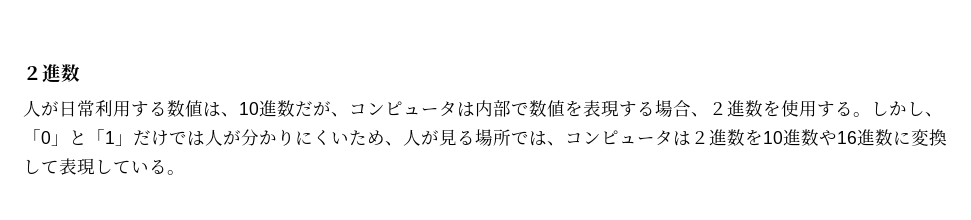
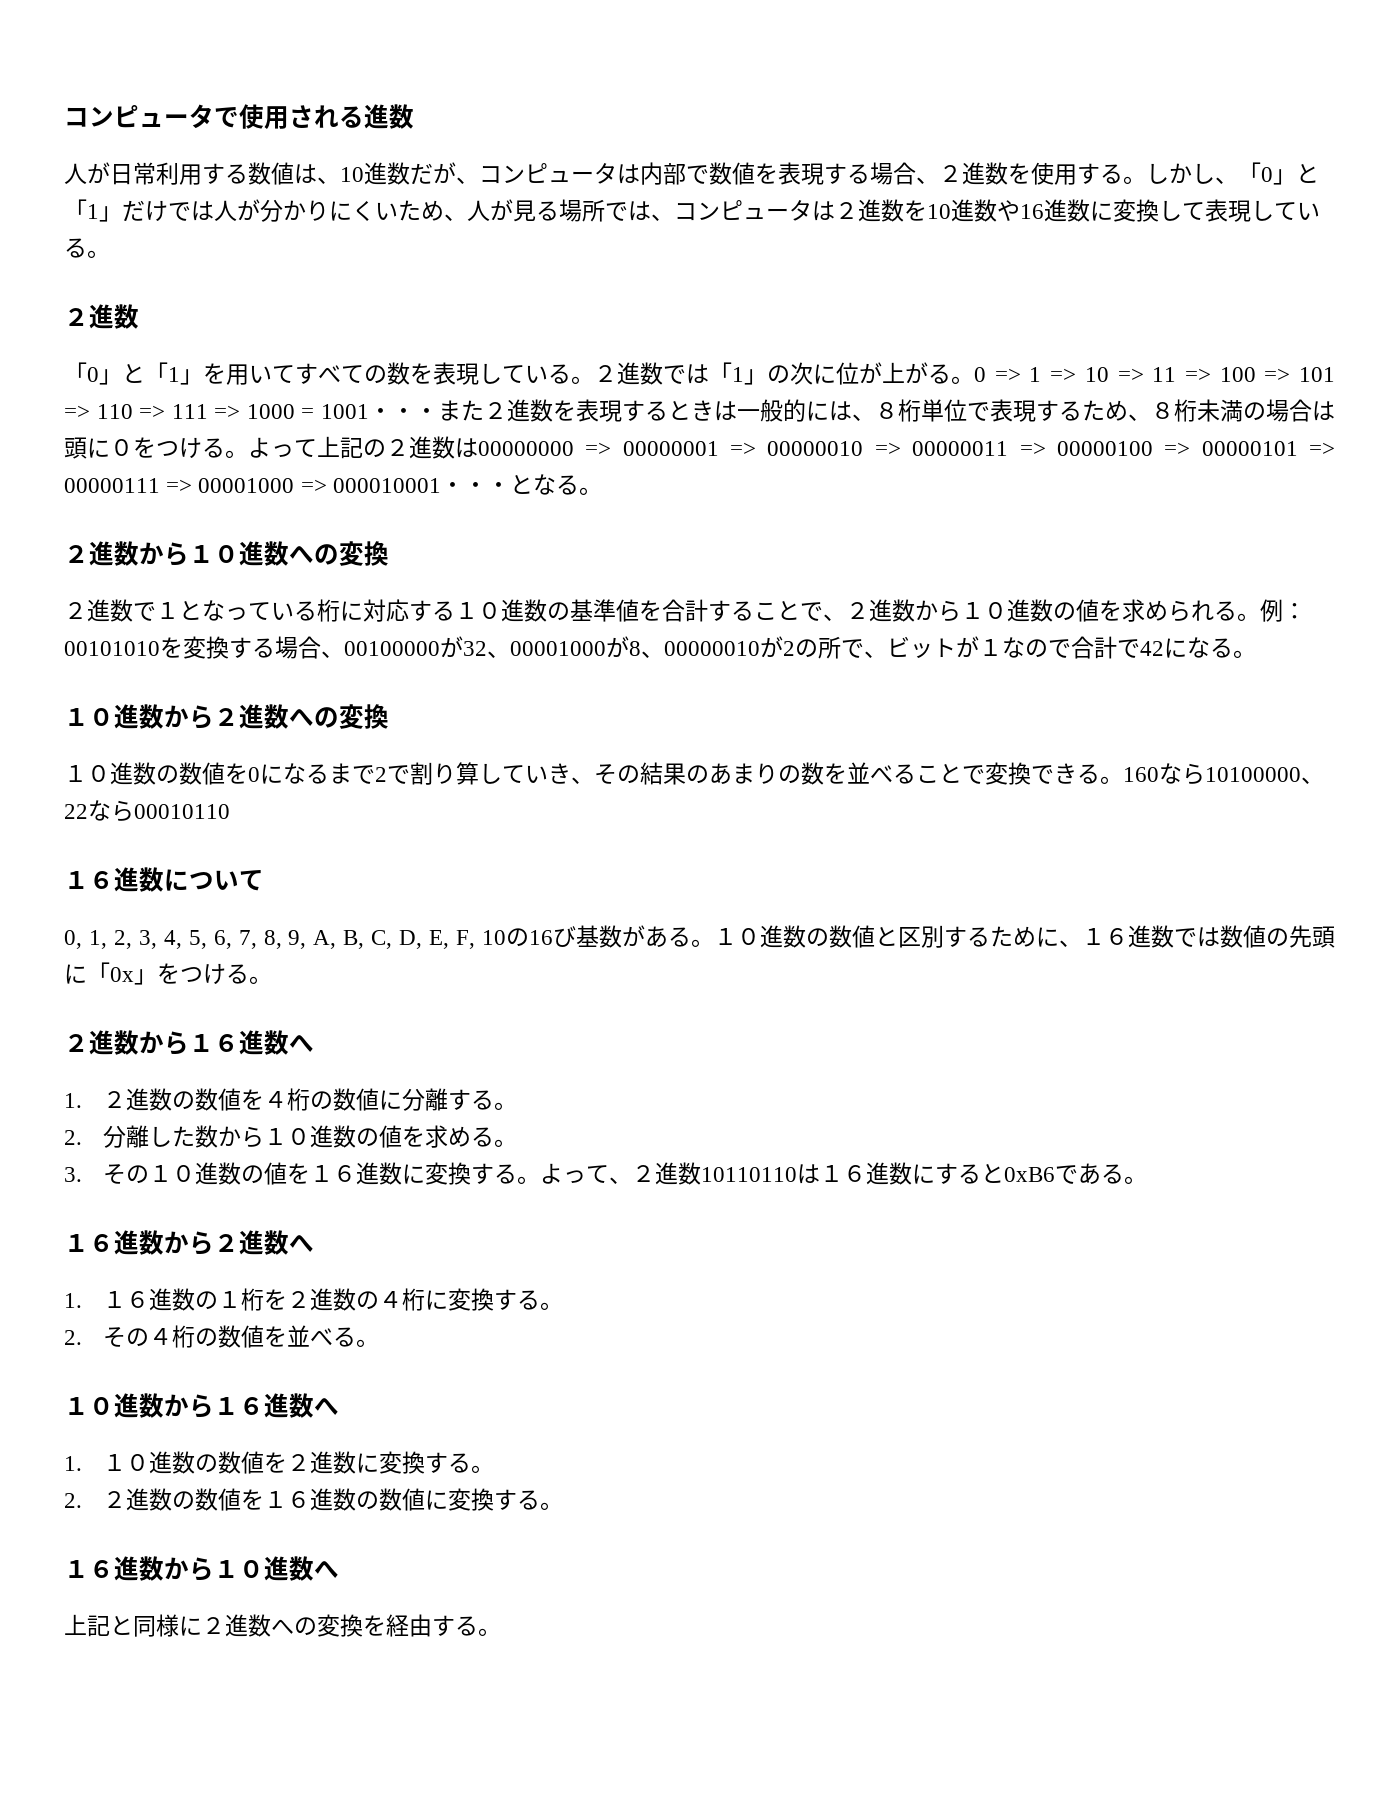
[23,66,42,80] ２ -> [64,104,364,129] コンピュータで使用される
(185, 172) none -> [64,304,139,329] [64,362,1336,385] [64,399,1335,422] [64,436,1335,459] [64,474,602,495] [64,541,389,566] [64,599,1306,622] [64,636,1256,659] [64,704,389,729] [64,762,1324,785] [64,800,230,822] [64,867,264,892] [64,925,1335,949] [64,962,272,985] [64,1030,314,1055] [64,1088,517,1111] [64,1125,517,1148] [64,1162,1147,1185] [64,1230,314,1255] [64,1288,563,1311] [64,1325,379,1348] [64,1393,339,1418] [64,1451,494,1474] [64,1488,563,1511] [64,1556,339,1581] [64,1614,501,1637] // ２進数 // 「0」と「1」を用いてすべての数を表現している。２進数では「1」の次に位が上がる。0 => 1 => 10 => 11 => 100 => 101 => 110 => 111 => 1000 = 1001・・・また２進数を表現するときは一般的には、８桁単位で表現するため、８桁未満の場合は頭に０をつける。よって上記の２進数は00000000 => 00000001 => 00000010 => 00000011 => 00000100 => 00000101 => 00000111 => 00001000 => 000010001・・・となる。 // ２進数から１０進数への変換 // ２進数で１となっている桁に対応する１０進数の基準値を合計することで、２進数から１０進数の値を求められる。例：00101010を変換する場合、00100000が32、00001000が8、00000010が2の所で、ビットが１なので合計で42になる。 // １０進数から２進数への変換 // １０進数の数値を0になるまで2で割り算していき、その結果のあまりの数を並べることで変換できる。160なら10100000、22なら00010110 // １６進数について // 0, 1, 2, 3, 4, 5, 6, 7, 8, 9, A, B, C, D, E, F, 10の16び基数がある。１０進数の数値と区別するために、１６進数では数値の先頭に「0x」をつける。 // ２進数から１６進数へ // 1.２進数の数値を４桁の数値に分離する。 // 2.分離した数から１０進数の値を求める。 // 3.その１０進数の値を１６進数に変換する。よって、２進数10110110は１６進数にすると0xB6である。 // １６進数から２進数へ // 1.１６進数の１桁を２進数の４桁に変換する。 // 2.その４桁の数値を並べる。 // １０進数から１６進数へ // 1.１０進数の数値を２進数に変換する。 // 2.２進数の数値を１６進数の数値に変換する。 // １６進数から１０進数へ // 上記と同様に２進数への変換を経由する。

